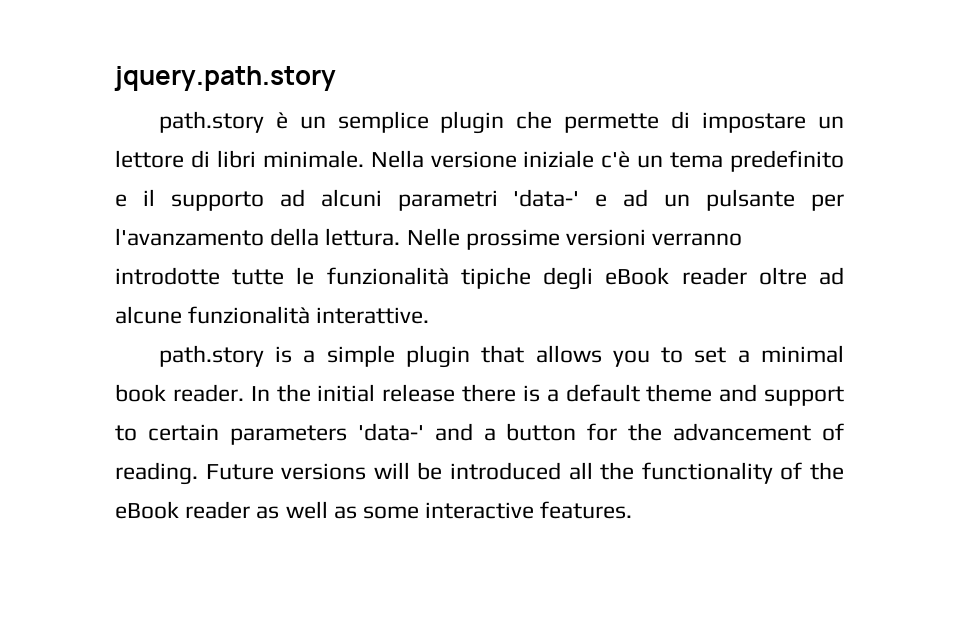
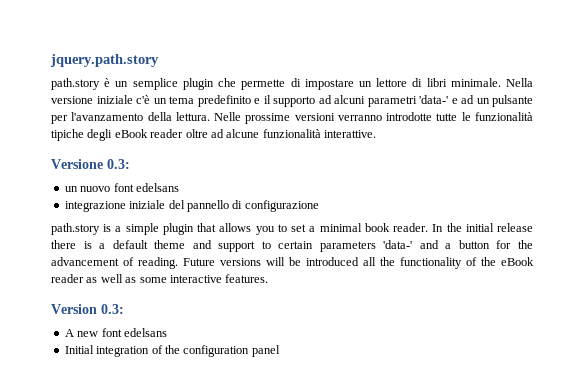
(430, 315) none -> [51,159,130,169] [64,183,179,192] [64,200,319,212] // Versione 0.3: // un nuovo font edelsans // integrazione iniziale del pannello di configurazione
(633, 510) none -> [51,304,124,314] [64,328,167,337] [64,345,280,357] // Version 0.3: // A new font edelsans // Initial integration of the configuration panel

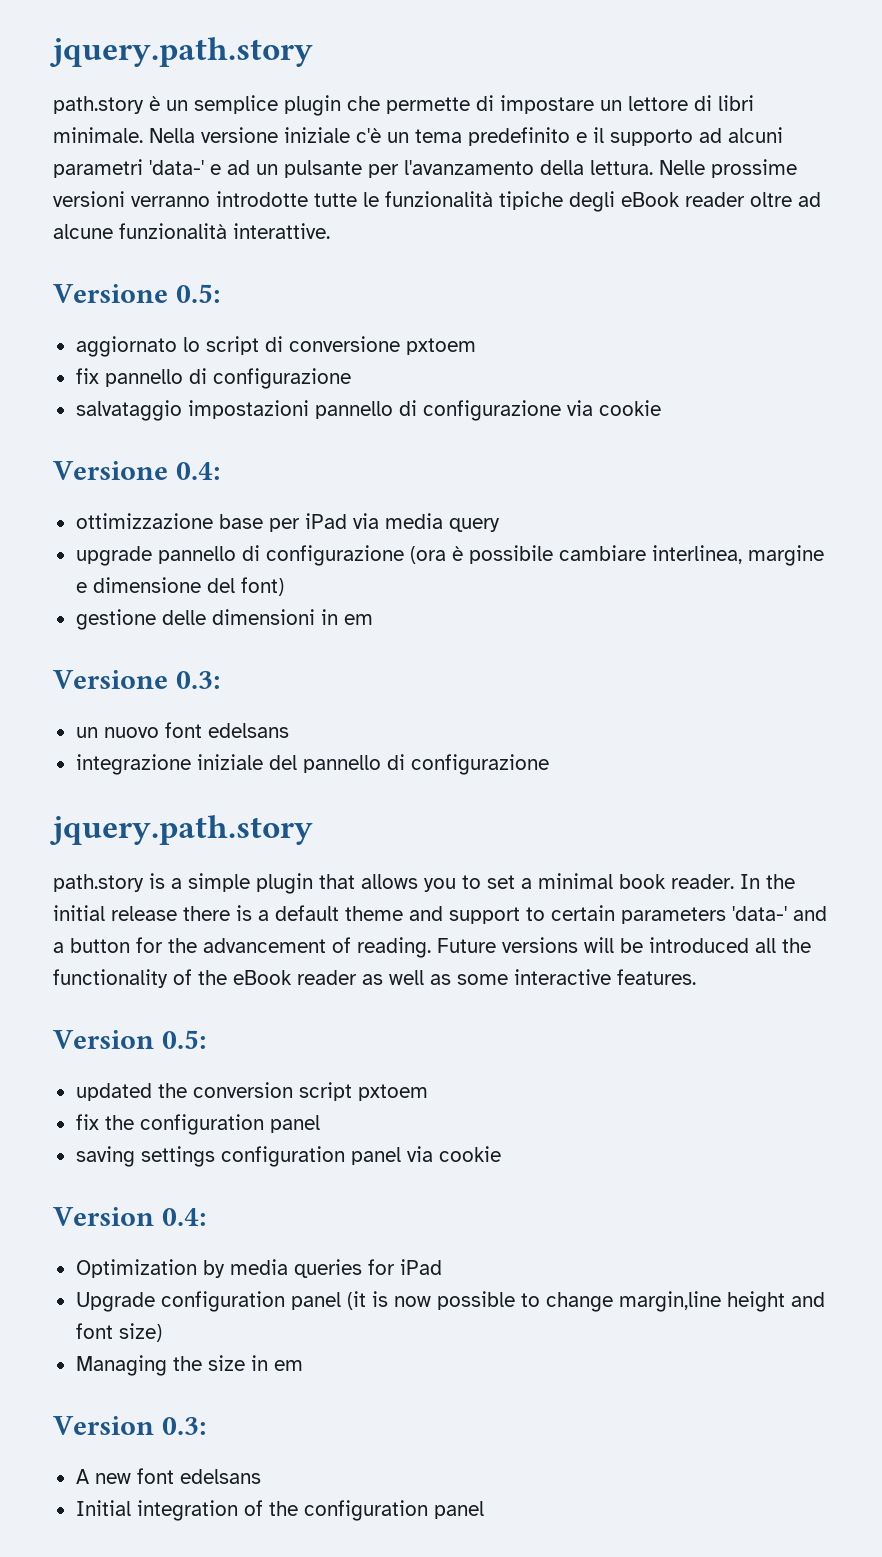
(376, 134) none -> [53,284,220,303] [75,336,476,357] [75,368,351,389] [75,400,661,421] [53,461,220,480] [75,513,500,532] [75,545,824,566] [75,577,284,596] [75,609,373,630] // Versione 0.5: // aggiornato lo script di conversione pxtoem // fix pannello di configurazione // salvataggio impostazioni pannello di configurazione via cookie // Versione 0.4: // ottimizzazione base per iPad via media query // upgrade pannello di configurazione (ora è possibile cambiare interlinea, margine e dimensione del font) // gestione delle dimensioni in em
(319, 206) none -> [50,815,313,845] // jquery.path.story
(269, 278) none -> [53,1030,206,1049] [75,1082,428,1101] [75,1114,320,1135] [75,1146,501,1167] [53,1207,206,1226] [75,1259,442,1278] [75,1291,825,1312] [75,1323,162,1342] [75,1355,303,1376] // Version 0.5: // updated the conversion script pxtoem // fix the configuration panel // saving settings configuration panel via cookie // Version 0.4: // Optimization by media queries for iPad // Upgrade configuration panel (it is now possible to change margin,line height and font size) // Managing the size in em

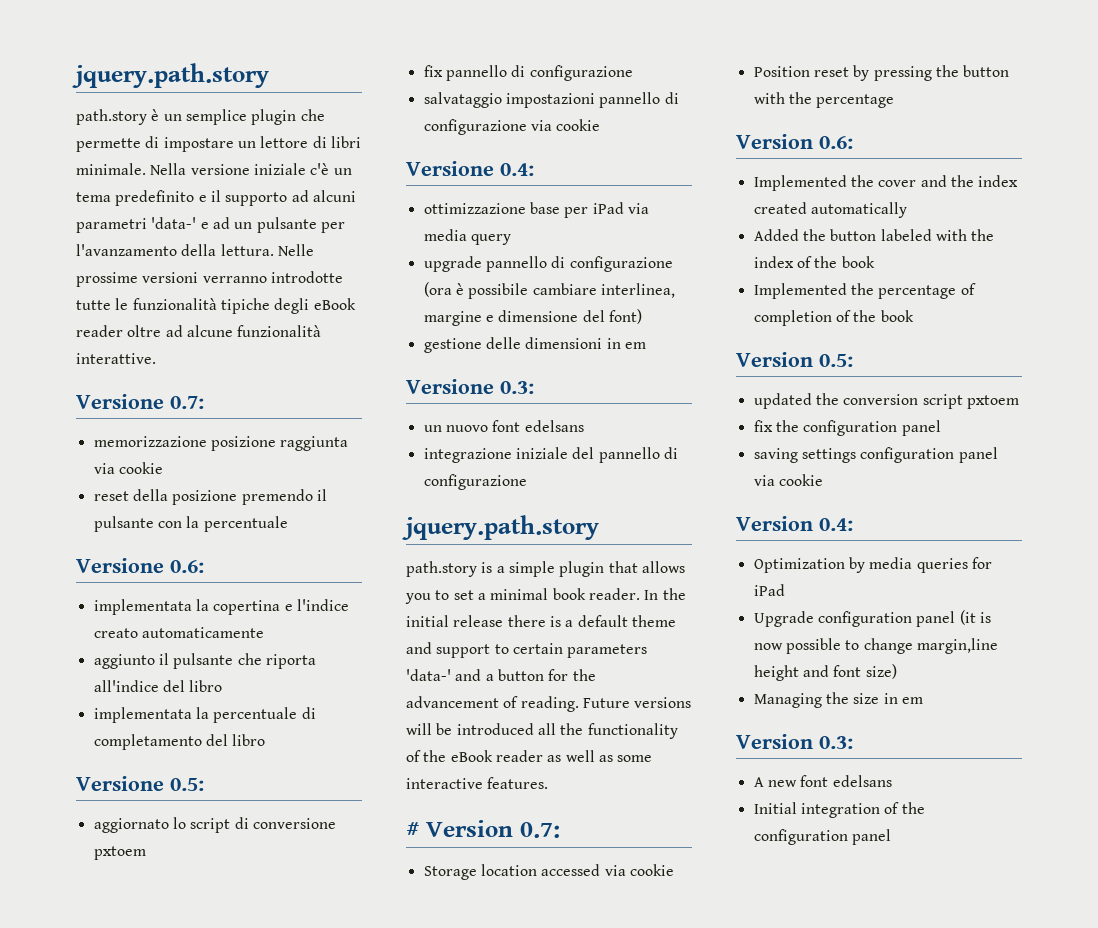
(330, 231) none -> [76,394,204,409] [93,436,349,451] [93,462,163,474] [93,489,327,505] [93,516,288,532] [76,558,204,573] [93,599,349,615] [93,627,264,638] [93,653,316,669] [93,680,223,692] [93,707,316,723] [93,734,266,750] // Versione 0.7: // memorizzazione posizione raggiunta via cookie // reset della posizione premendo il pulsante con la percentuale // Versione 0.6: // implementata la copertina e l'indice creato automaticamente // aggiunto il pulsante che riporta all'indice del libro // implementata la percentuale di completamento del libro
(696, 977) none -> [406,820,560,838] [423,864,674,880] [753,65,1010,81] [753,92,895,108] [736,134,853,149] [753,175,1019,191] [753,202,907,218] [753,229,995,241] [753,256,875,268] [753,283,976,299] [753,310,914,326] // # Version 0.7: // Storage location accessed via cookie // Position reset by pressing the button with the percentage // Version 0.6: // Implemented the cover and the index created automatically // Added the button labeled with the index of the book // Implemented the percentage of completion of the book

